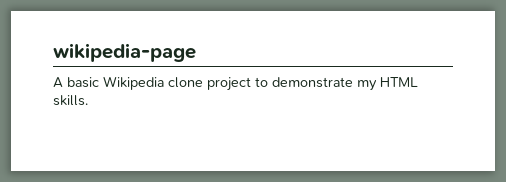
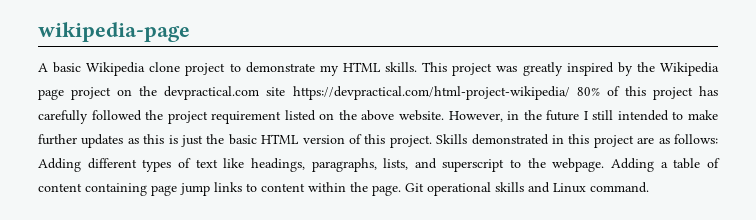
(88, 100) none -> [422,62,720,76] [38,86,719,100] [38,110,718,124] [38,134,718,148] [38,158,720,172] [38,182,649,196] This project was greatly inspired by the Wikipedia page project on the devpractical.com site https://devpractical.com/html-project-wikipedia/ 80% of this project has carefully followed the project requirement listed on the above website. However, in the future I still intended to make further updates as this is just the basic HTML version of this project. Skills demonstrated in this project are as follows: Adding different types of text like headings, paragraphs, lists, and superscript to the webpage. Adding a table of content containing page jump links to content within the page. Git operational skills and Linux command.

